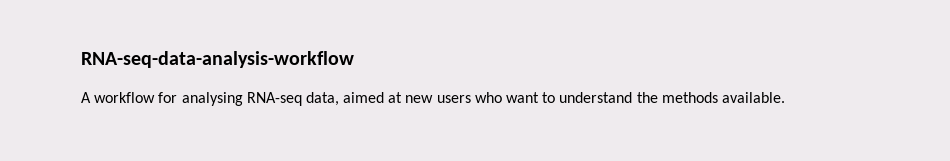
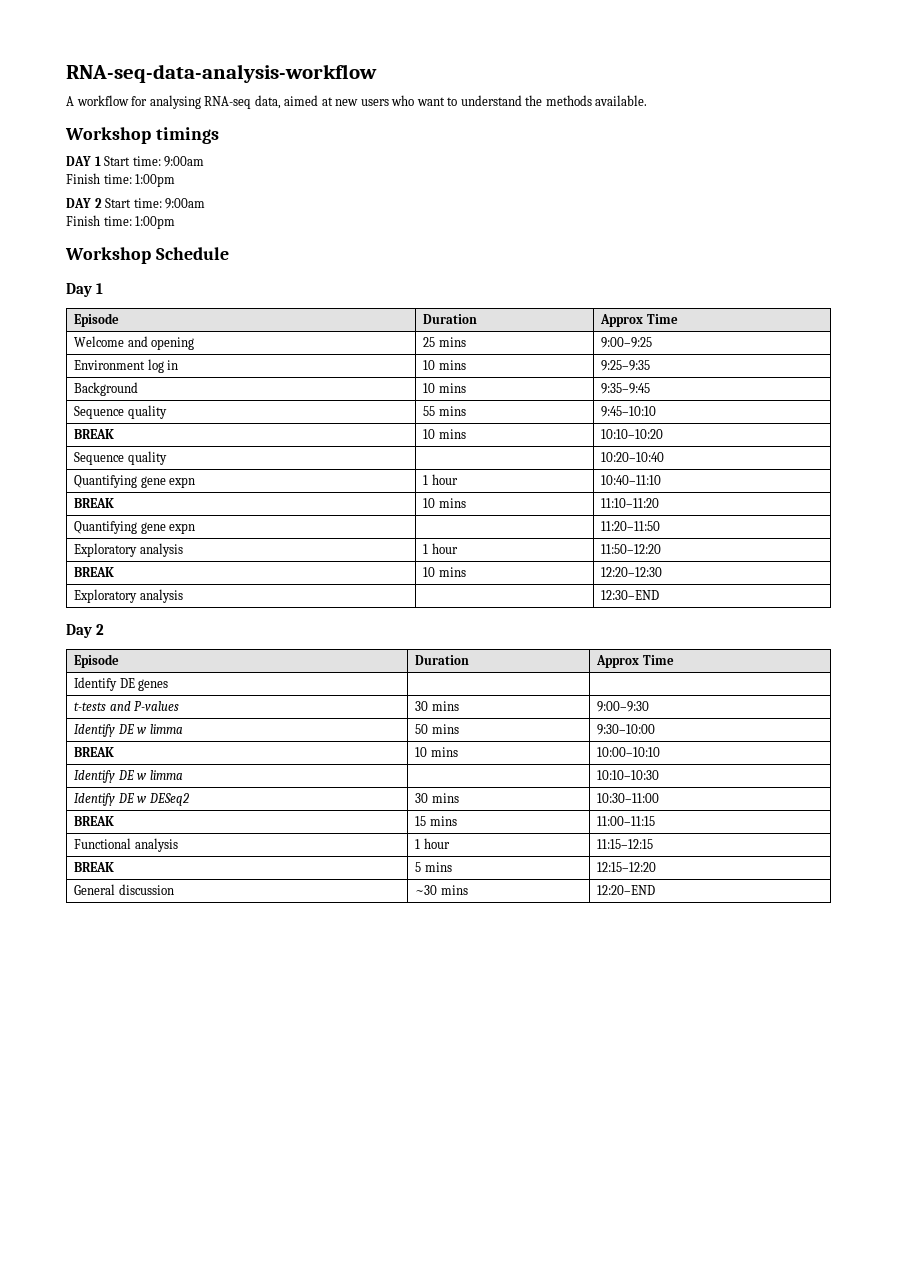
(785, 97) none -> [65,127,219,144] [66,156,205,167] [66,173,176,187] [66,198,206,209] [66,215,176,229] [65,247,229,264] [66,283,104,297] [74,313,120,327] [423,314,478,324] [600,314,678,327] [74,336,195,350] [423,337,466,347] [601,337,653,348] [74,359,179,373] [423,360,466,370] [601,360,651,371] [74,382,139,396] [423,383,466,393] [601,383,651,394] [74,405,167,419] [423,406,466,416] [601,406,657,417] [74,429,115,439] [423,429,466,439] [601,429,664,439] [74,451,167,465] [601,452,665,462] [74,475,196,488] [423,474,458,485] [601,475,662,485] [74,498,115,508] [423,498,466,508] [601,498,660,508] [74,521,196,534] [601,521,661,531] [74,543,183,557] [423,543,458,554] [601,544,662,554] [74,567,115,577] [423,567,466,577] [601,567,663,577] [74,589,183,603] [601,590,660,600] [66,624,105,638] [74,654,120,668] [415,655,470,665] [596,655,674,668] [74,677,169,691] [74,701,180,711] [415,701,459,711] [597,701,650,712] [74,724,183,737] [415,724,459,734] [597,724,656,735] [74,747,115,757] [415,747,458,757] [597,747,661,757] [74,770,183,783] [597,770,660,780] [74,793,189,806] [415,793,459,803] [597,793,660,803] [74,816,115,826] [415,816,457,826] [597,816,656,826] [74,838,178,852] [415,838,450,849] [597,839,654,849] [74,862,115,872] [415,862,452,872] [597,862,657,872] [74,884,174,895] [415,885,468,895] [597,885,656,895] // Workshop timings // DAY 1 Start time: 9:00am // Finish time: 1:00pm // DAY 2 Start time: 9:00am // Finish time: 1:00pm // Workshop Schedule // Day 1 // Episode | Duration | Approx Time // Welcome and opening | 25 mins | 9:00–9:25 // Environment log in | 10 mins | 9:25–9:35 // Background | 10 mins | 9:35–9:45 // Sequence quality | 55 mins | 9:45–10:10 // BREAK | 10 mins | 10:10–10:20 // Sequence quality | | 10:20–10:40 // Quantifying gene expn | 1 hour | 10:40–11:10 // BREAK | 10 mins | 11:10–11:20 // Quantifying gene expn | | 11:20–11:50 // Exploratory analysis | 1 hour | 11:50–12:20 // BREAK | 10 mins | 12:20–12:30 // Exploratory analysis | | 12:30–END // Day 2 // Episode | Duration | Approx Time // Identify DE genes | | // t-tests and P-values | 30 mins | 9:00–9:30 // Identify DE w limma | 50 mins | 9:30–10:00 // BREAK | 10 mins | 10:00–10:10 // Identify DE w limma | | 10:10–10:30 // Identify DE w DESeq2 | 30 mins | 10:30–11:00 // BREAK | 15 mins | 11:00–11:15 // Functional analysis | 1 hour | 11:15–12:15 // BREAK | 5 mins | 12:15–12:20 // General discussion | ~30 mins | 12:20–END

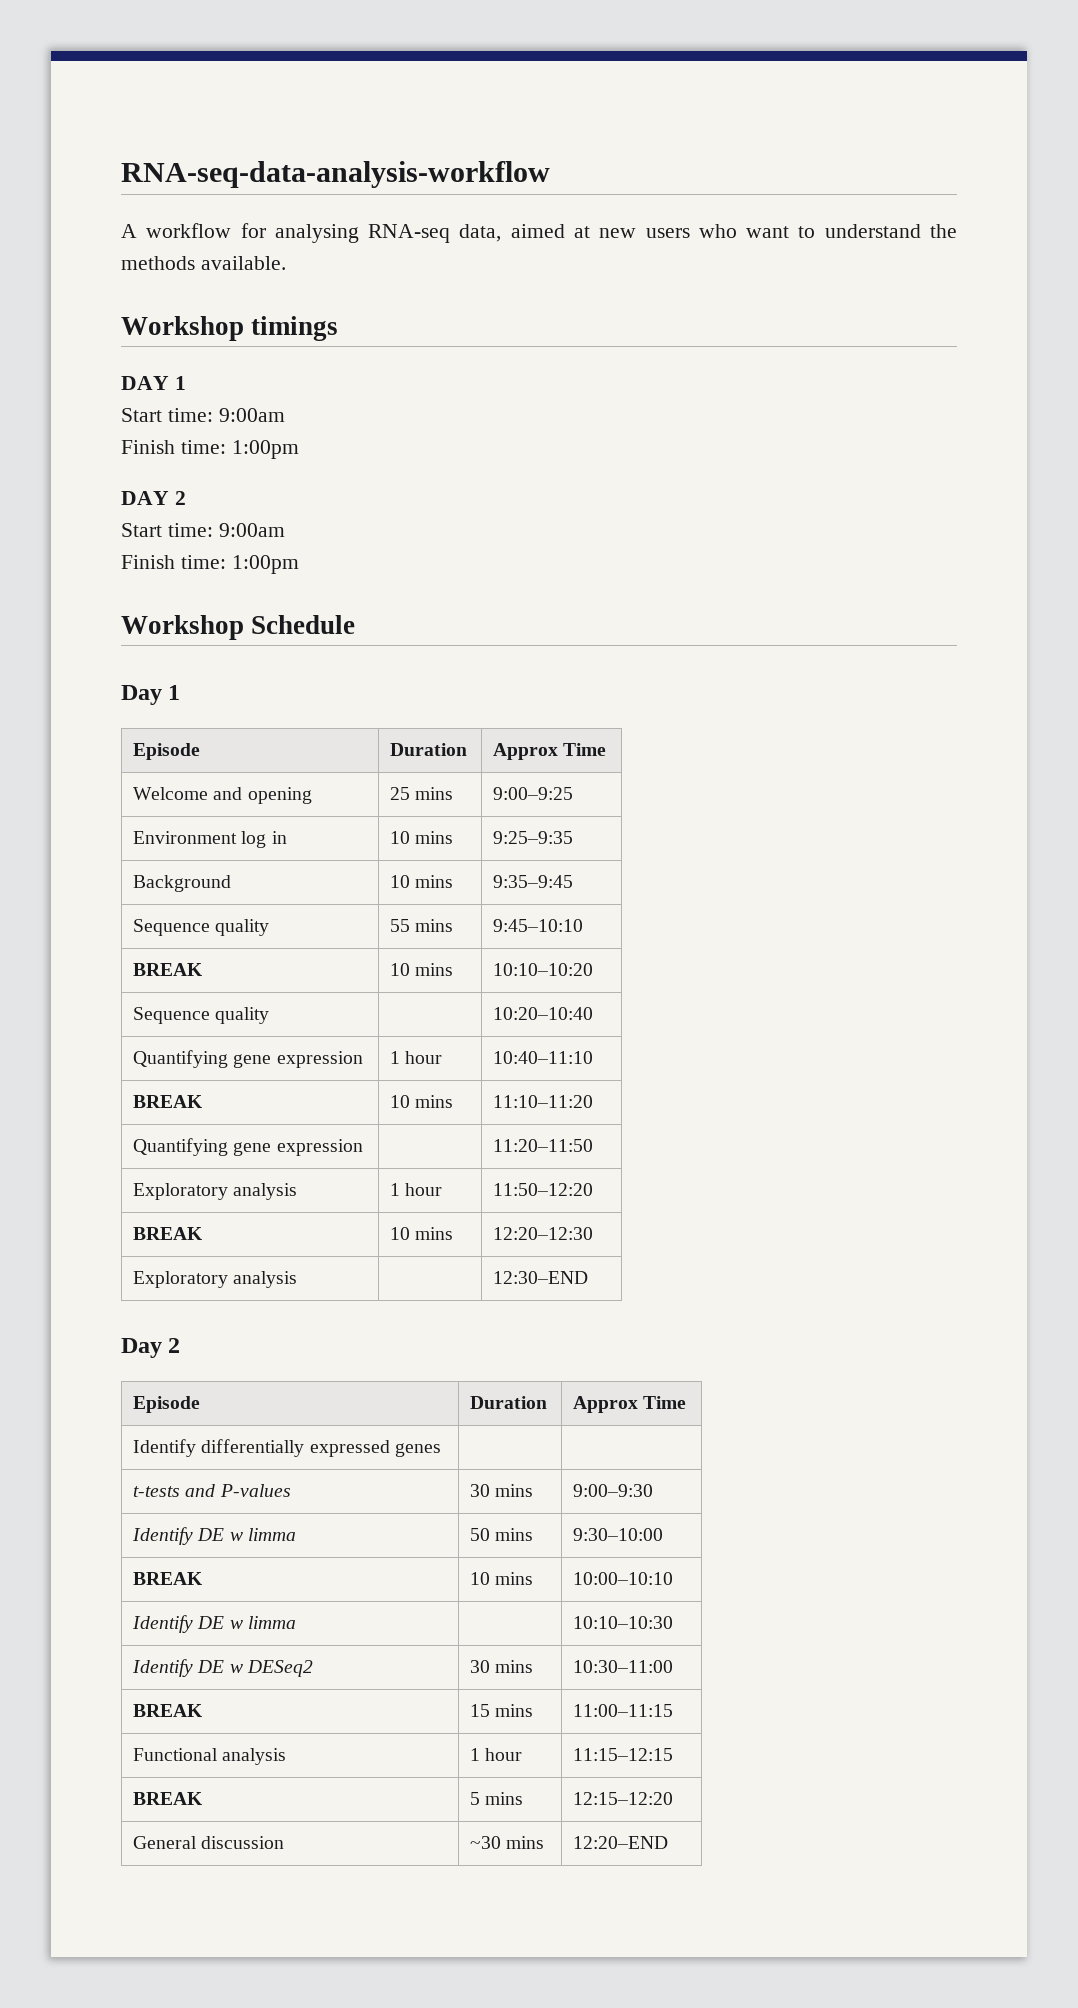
(101, 161) none -> (186, 383) //
(102, 203) none -> (186, 498) //
[169,477,196,488] expn -> [276,1051,363,1068] expression
[169,523,196,534] expn -> [276,1139,363,1156] expression
[119,678,135,688] DE -> [201,1439,390,1457] differentially expressed

